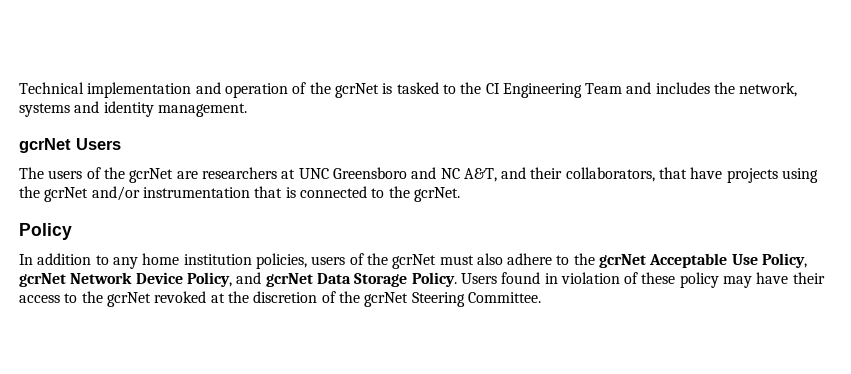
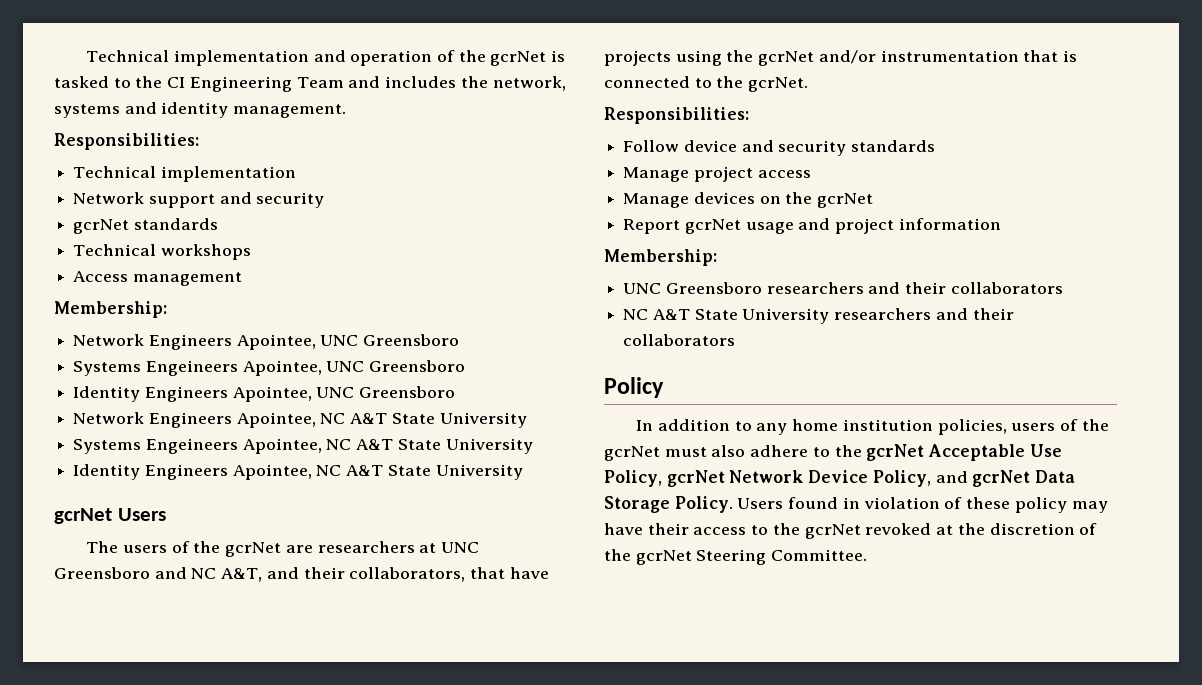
(247, 110) none -> [54,133,199,150] [73,166,296,182] [73,192,325,208] [73,218,218,234] [73,244,251,260] [73,271,242,286] [54,301,167,318] [73,334,460,350] [73,360,466,376] [73,386,456,402] [73,412,527,428] [73,438,533,454] [73,464,523,480] // Responsibilities: // Technical implementation // Network support and security // gcrNet standards // Technical workshops // Access management // Membership: // Network Engineers Apointee, UNC Greensboro // Systems Engeineers Apointee, UNC Greensboro // Identity Engineers Apointee, UNC Greensboro // Network Engineers Apointee, NC A&T State University // Systems Engeineers Apointee, NC A&T State University // Identity Engineers Apointee, NC A&T State University
(460, 194) none -> [604,107,749,124] [623,140,936,156] [623,166,811,182] [623,192,874,208] [623,218,1001,234] [604,249,717,266] [623,282,1063,294] [623,308,1014,324] [623,334,736,346] // Responsibilities: // Follow device and security standards // Manage project access // Manage devices on the gcrNet // Report gcrNet usage and project information // Membership: // UNC Greensboro researchers and their collaborators // NC A&T State University researchers and their collaborators

